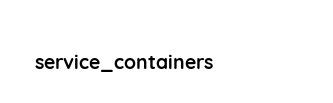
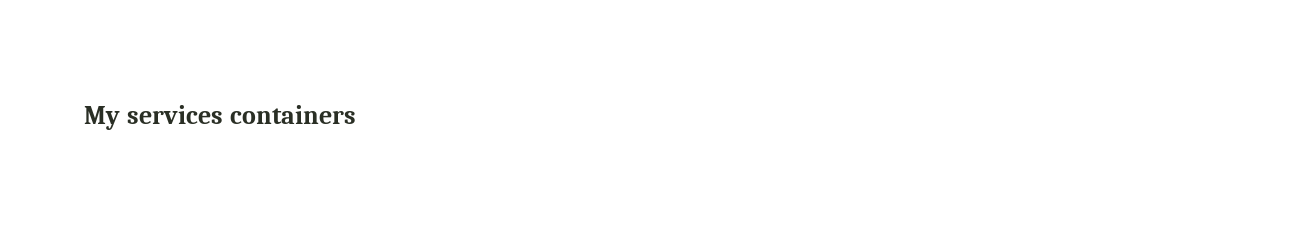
[35,54,213,72] service_containers -> [84,105,356,130] My services containers

